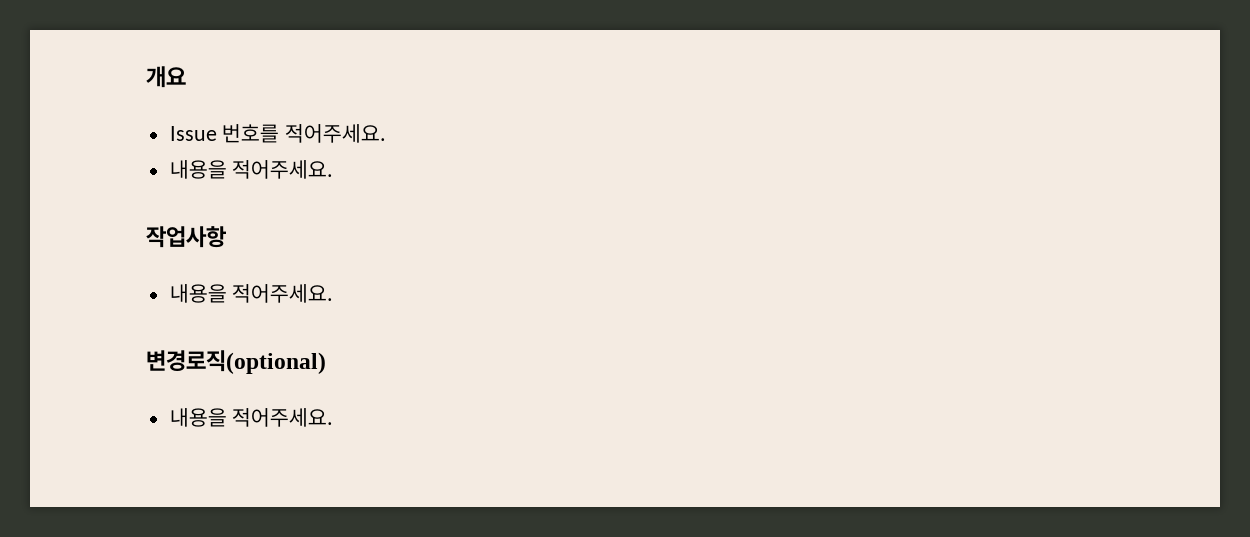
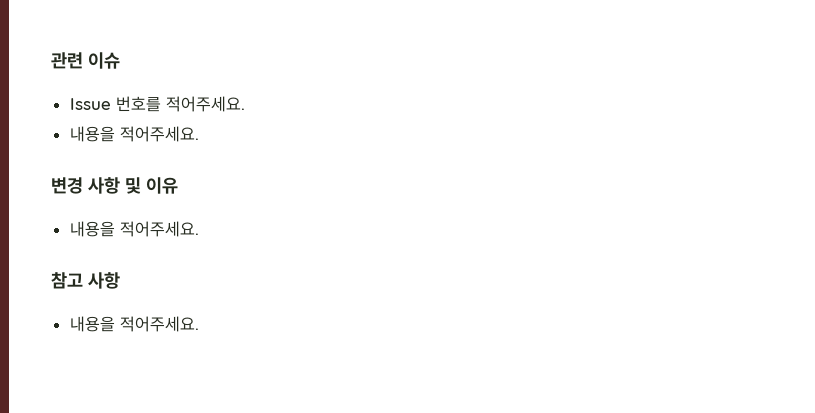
[146,66,186,88] 개요 -> [51,52,120,69] 관련 이슈
[146,226,226,248] [169,284,334,303] [146,350,326,374] 작업사항 // 내용을 적어주세요. // 변경로직(optional) -> [51,177,178,194] [69,221,199,237] [51,272,120,289] 변경 사항 및 이유 // 내용을 적어주세요. // 참고 사항

